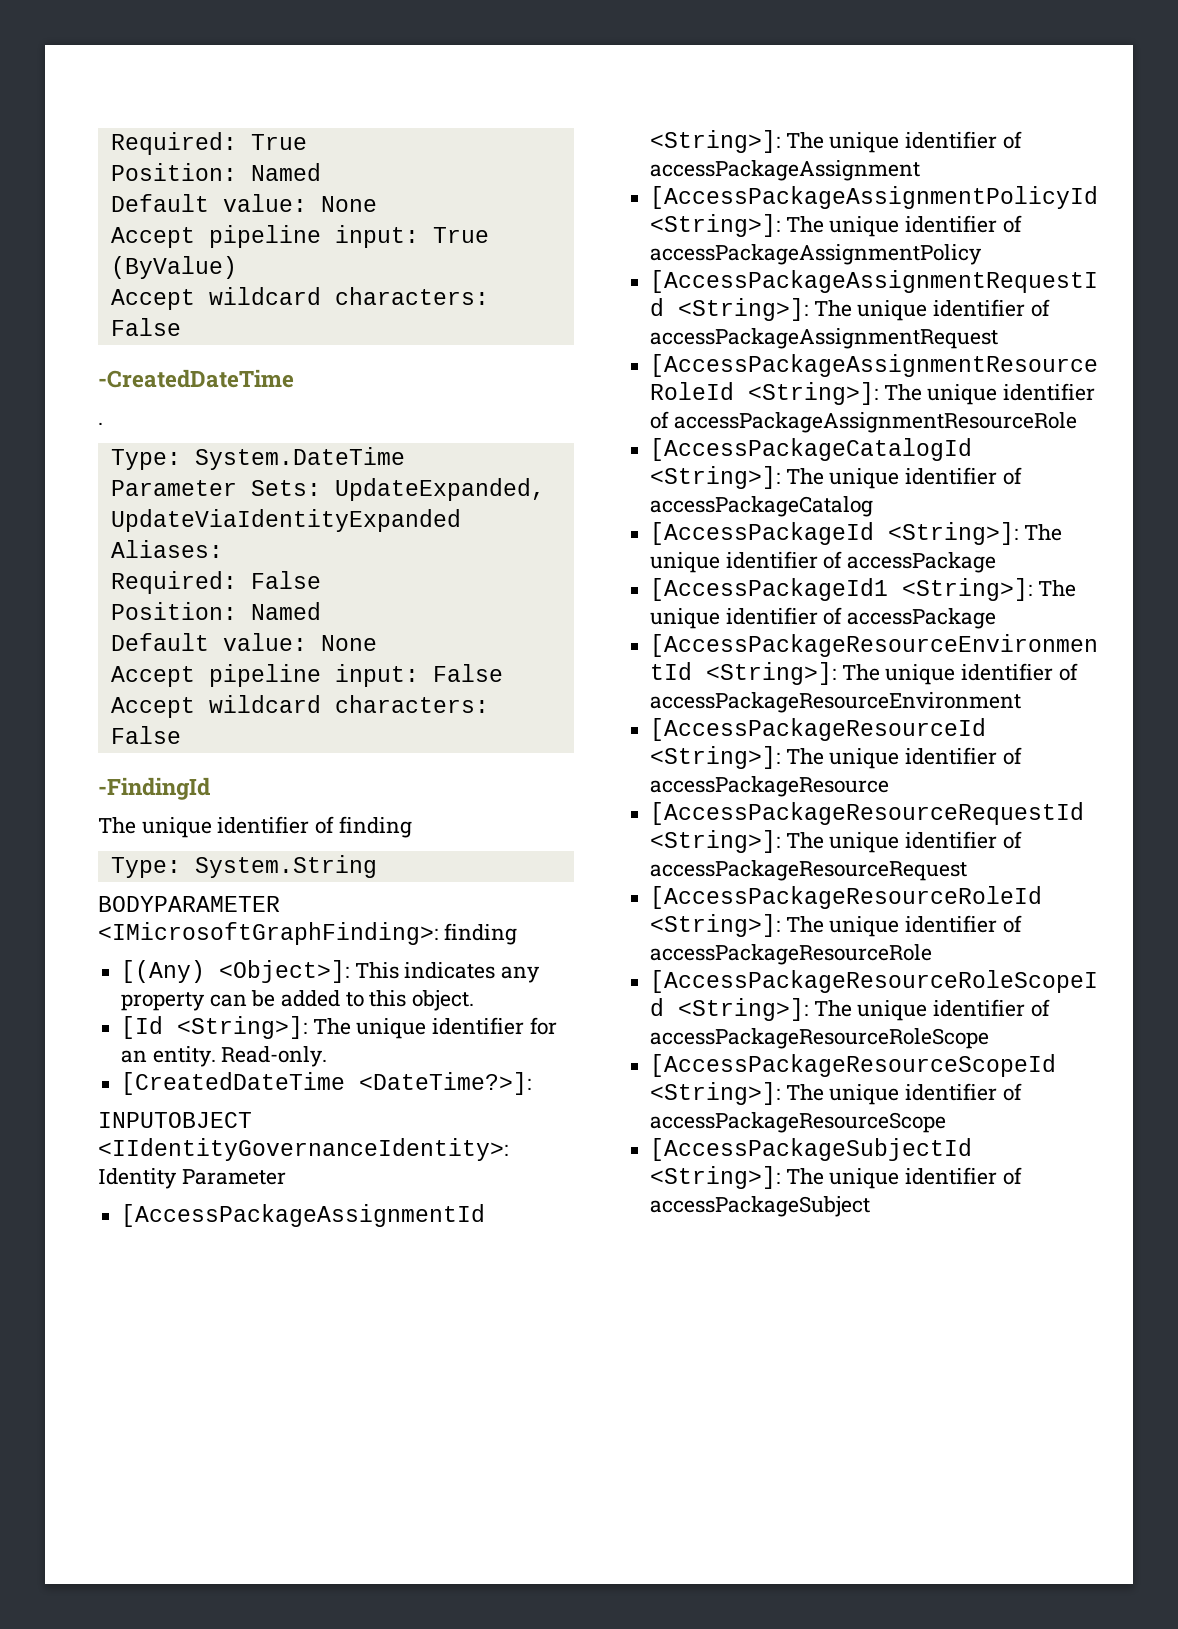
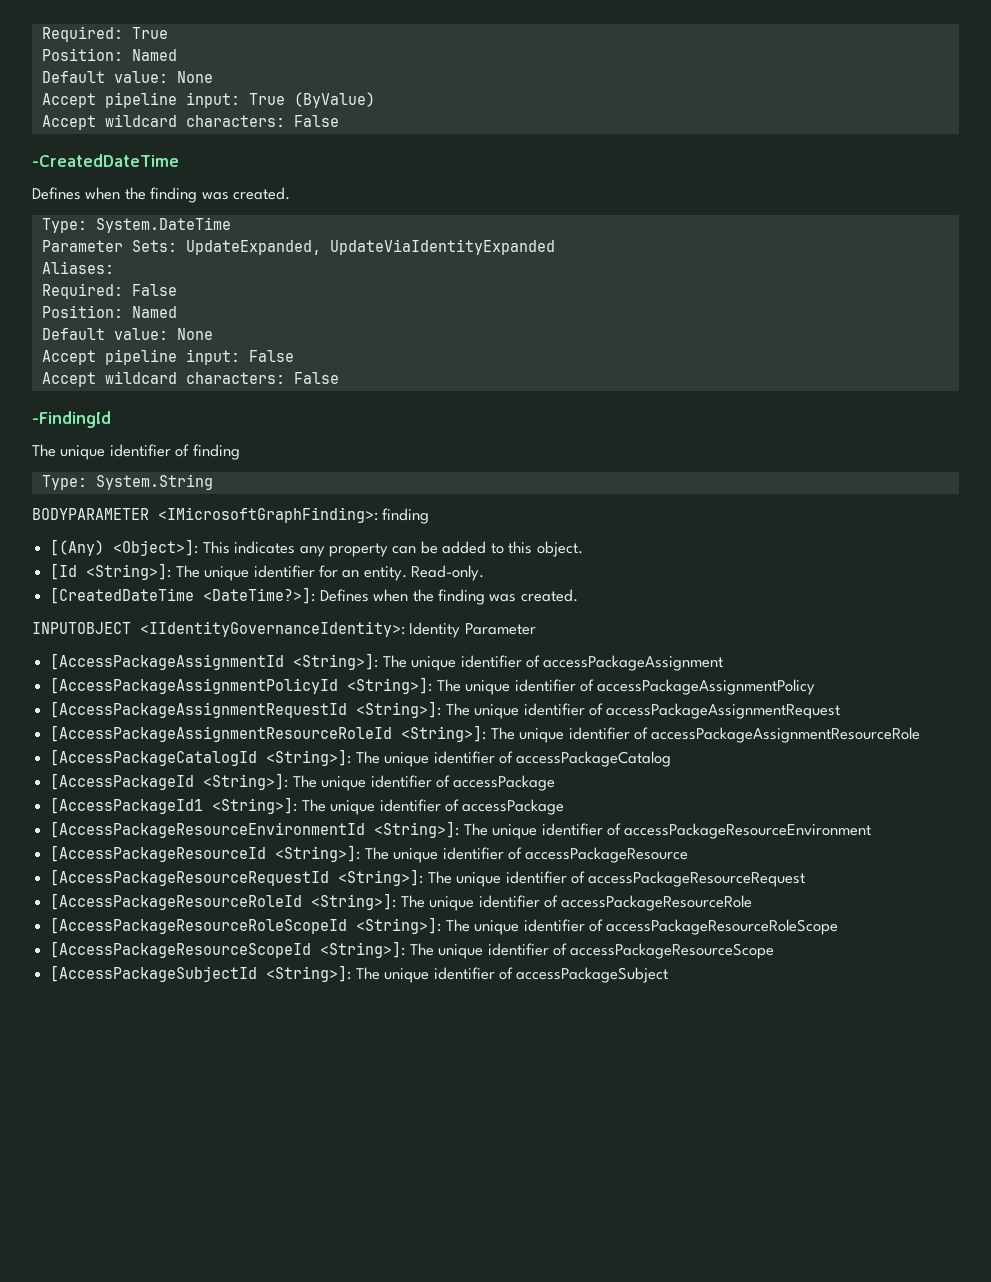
[98,422,103,425] . -> [32,187,291,203] Defines when the finding was created.
(532, 1083) none -> [319,589,578,605] Defines when the finding was created.

